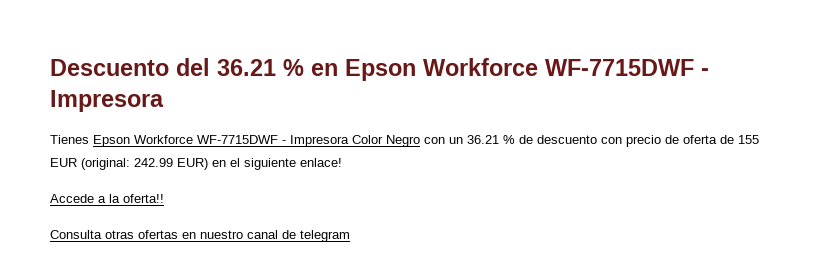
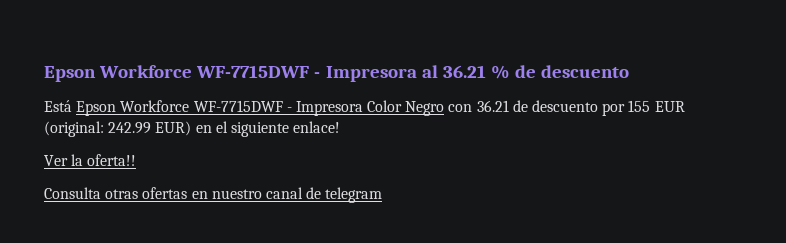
[50,58,709,81] [50,90,164,112] [50,135,89,144] Descuento del 36.21 % en Epson Workforce WF-7715DWF - Impresora // Tienes -> [44,65,630,82] [44,100,72,112] Epson Workforce WF-7715DWF - Impresora al 36.21 % de descuento // Está
[449,135,734,147] un 36.21 % de descuento con precio de oferta de -> [476,100,626,116] 36.21 de descuento por
[50,194,106,203] Accede a -> [44,155,68,166] Ver

